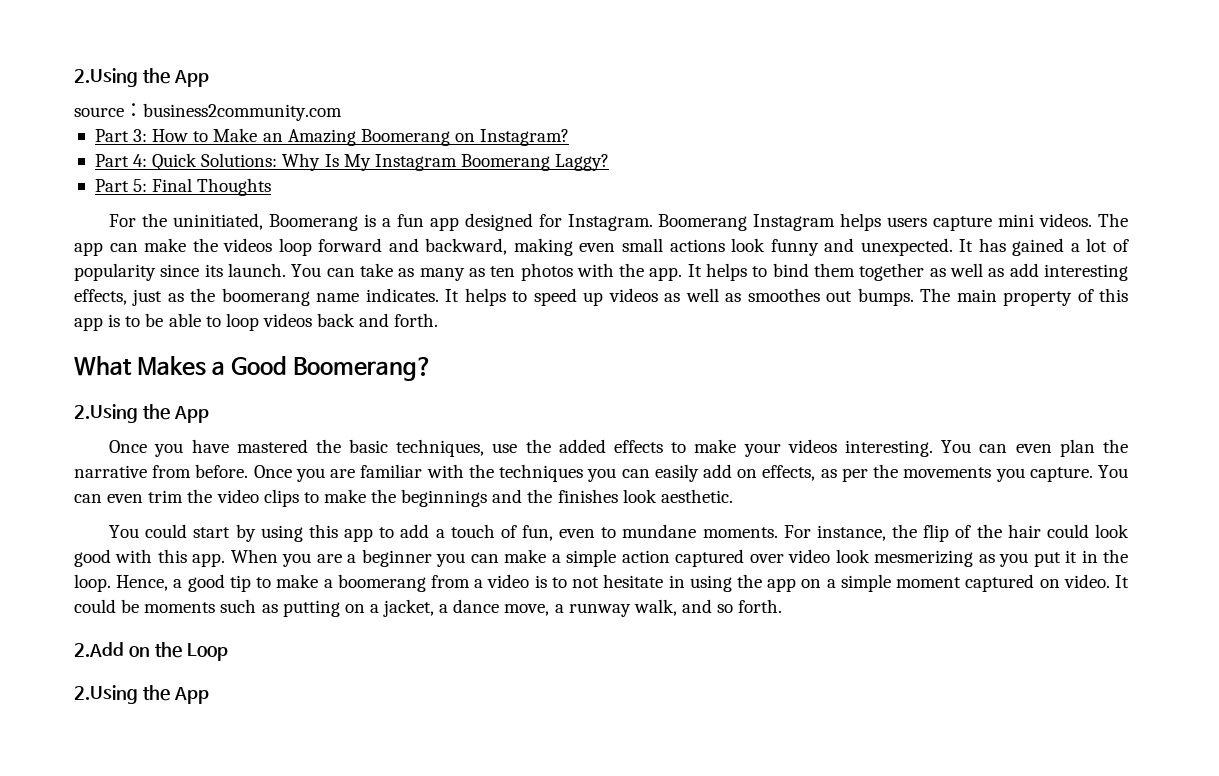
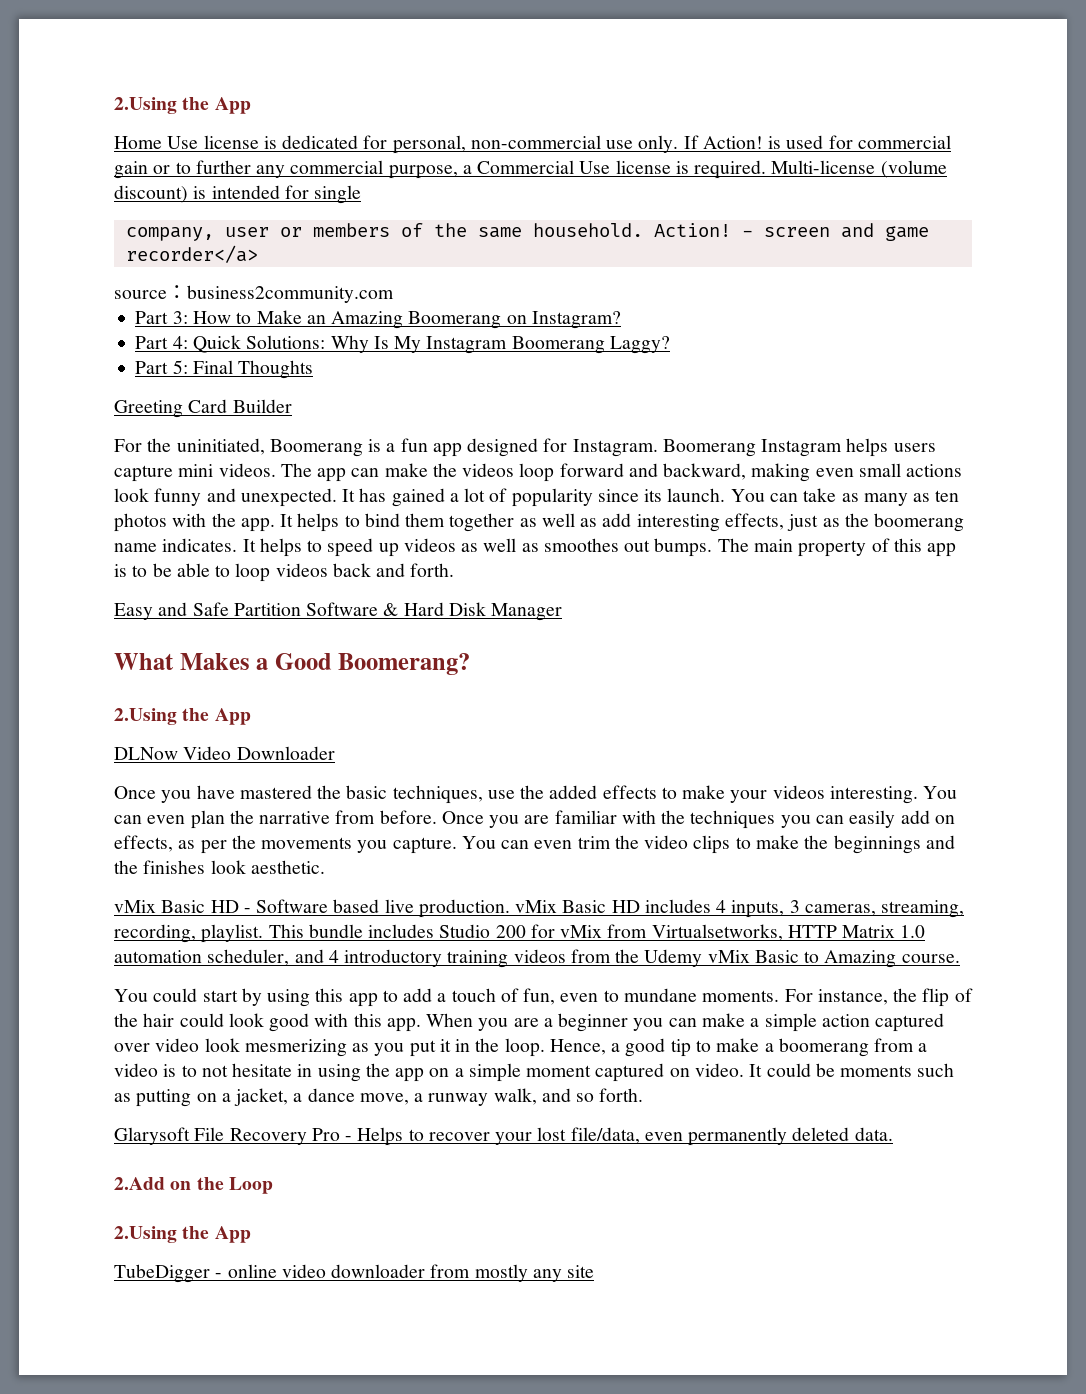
[74,68,209,87] 2.Using the App -> [114,97,251,114] [114,135,951,154] [114,160,947,179] [114,185,362,204] [125,223,929,241] [125,245,258,263] 2.Using the App // Home Use license is dedicated for personal, non-commercial use only. If Action! is used for commercial gain or to further any commercial purpose, a Commercial Use license is required. Multi-license (volume discount) is intended for single // company, user or members of the same household. Action! - screen and game recorder</a>
(272, 187) none -> [114,399,292,418] // Greeting Card Builder
(439, 320) none -> [114,602,563,621] // Easy and Safe Partition Software & Hard Disk Manager
(209, 414) none -> [114,746,335,760] // DLNow Video Downloader
(733, 496) none -> [114,899,965,918] [114,924,926,943] [114,949,960,968] // vMix Basic HD - Software based live production. vMix Basic HD includes 4 inputs, 3 cameras, streaming, recording, playlist. This bundle includes Studio 200 for vMix from Virtualsetworks, HTTP Matrix 1.0 automation scheduler, and 4 introductory training videos from the Udemy vMix Basic to Amazing course.
(783, 606) none -> [114,1127,893,1146] // Glarysoft File Recovery Pro - Helps to recover your lost file/data, even permanently deleted data.
(209, 695) none -> [114,1264,595,1283] // TubeDigger - online video downloader from mostly any site

